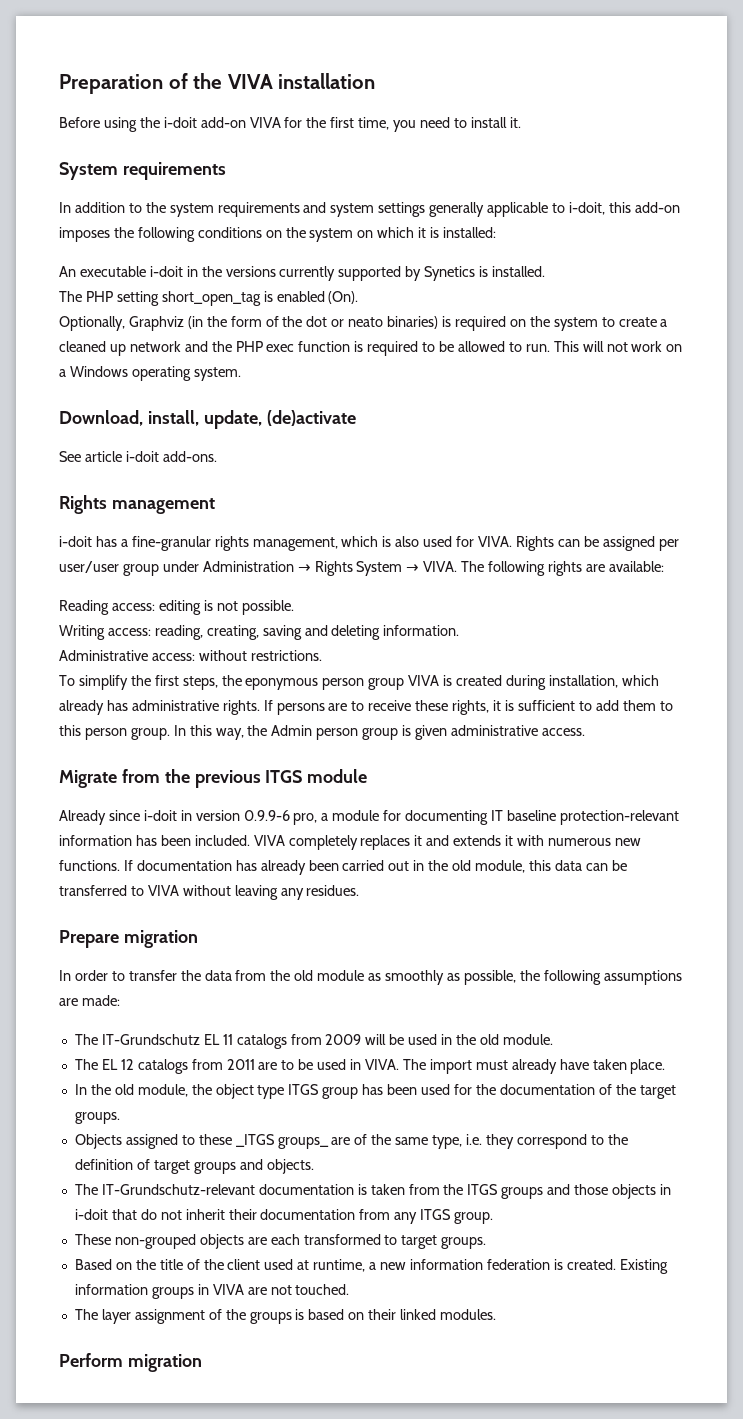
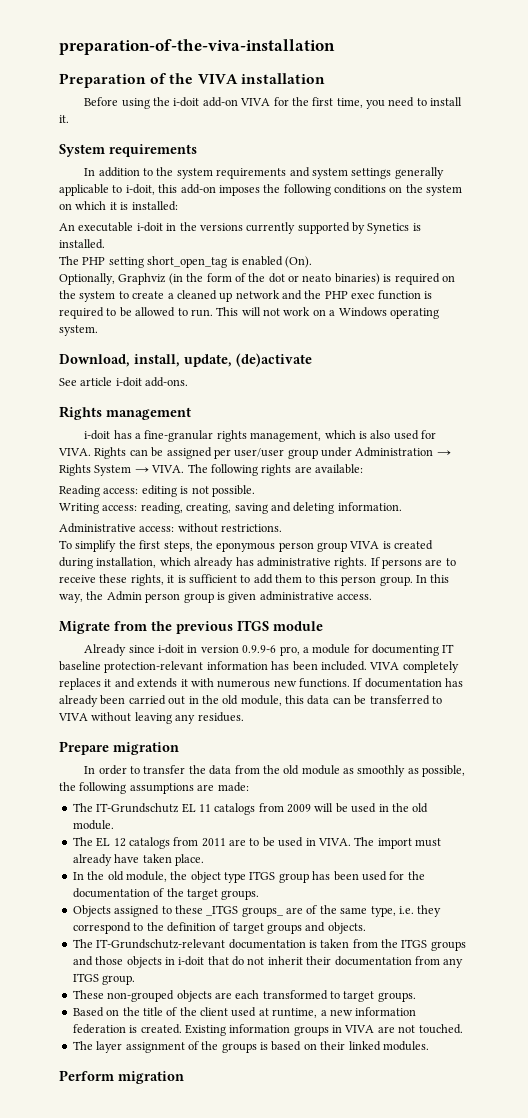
(59, 84) none -> [59,39,335,55] preparation-of-the-viva-installation //

